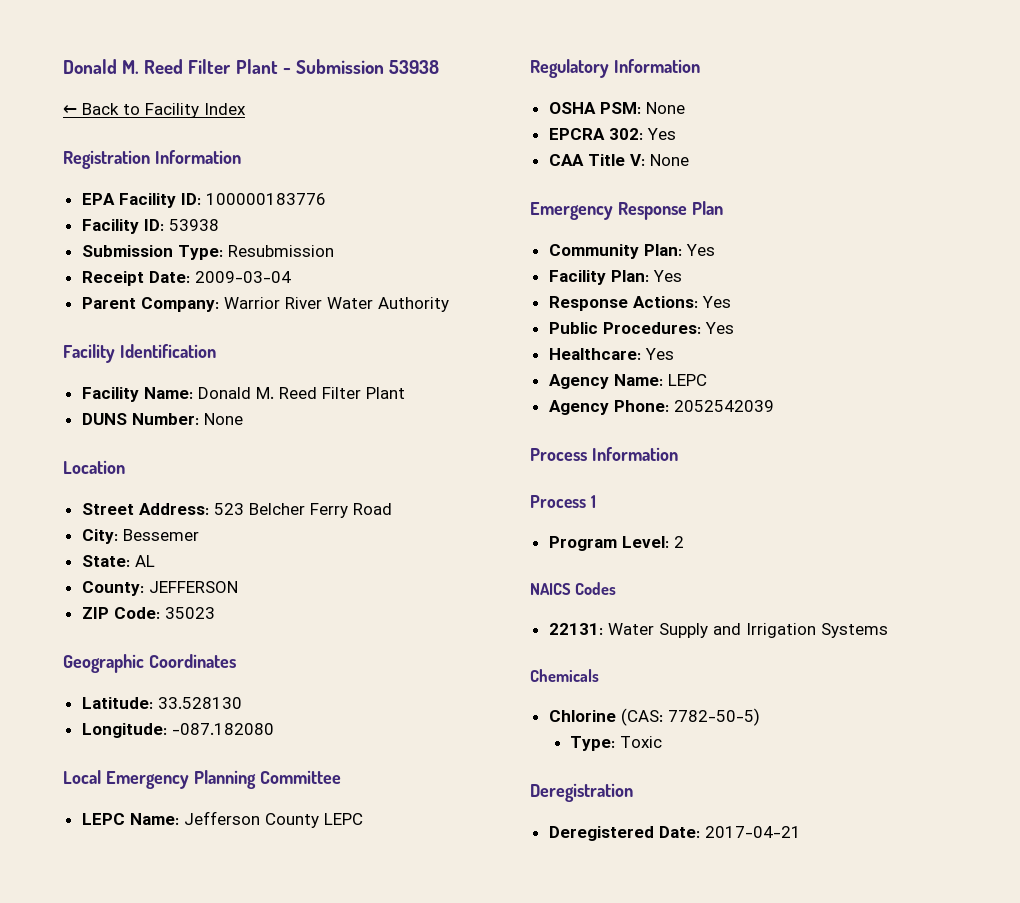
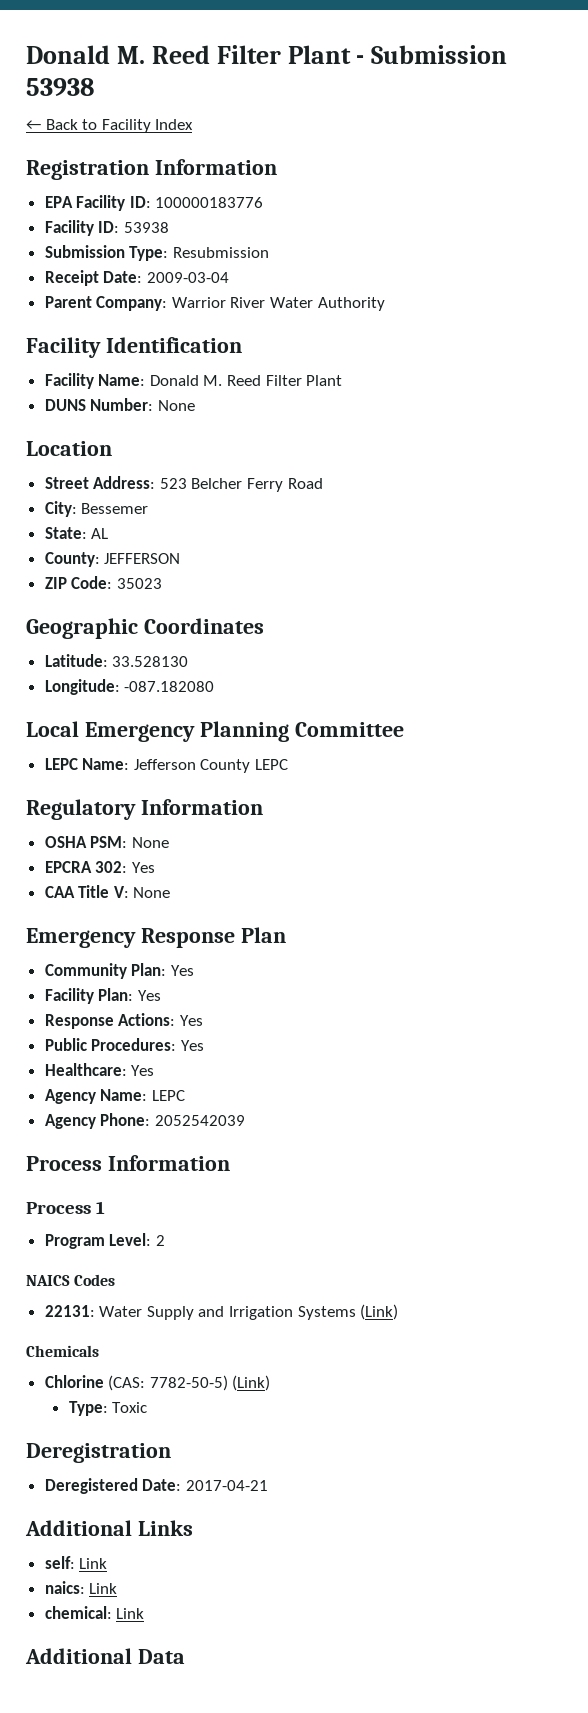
(888, 630) none -> [360,1304,399,1320] (Link)
(760, 717) none -> [232,1375,271,1391] (Link)
(801, 832) none -> [25,1520,193,1536] [44,1556,108,1569] [44,1581,118,1594] [44,1606,145,1619] [25,1648,185,1664] // Additional Links // self: Link // naics: Link // chemical: Link // Additional Data

